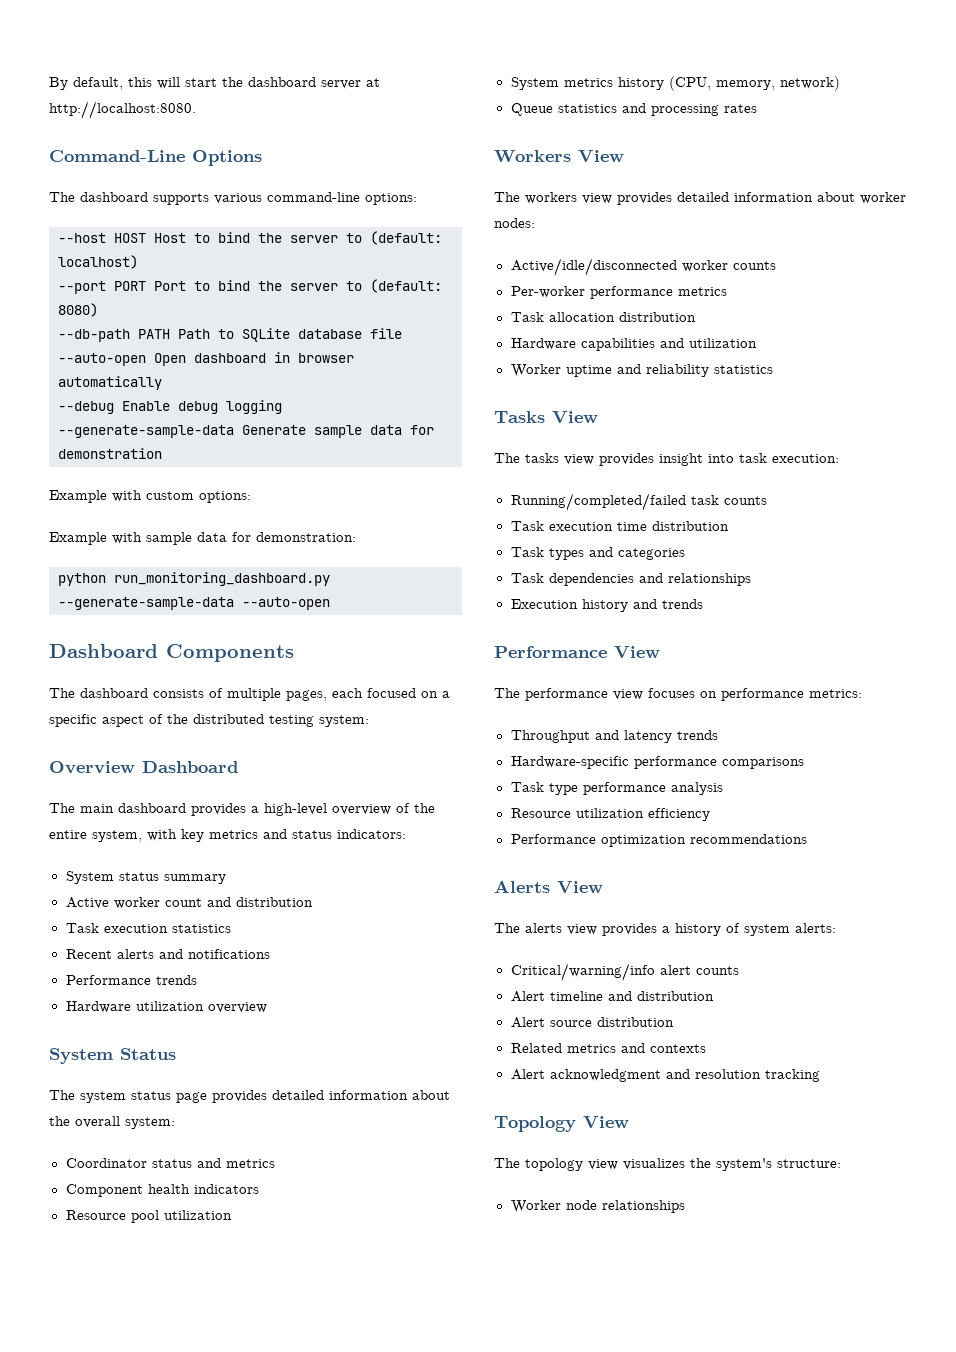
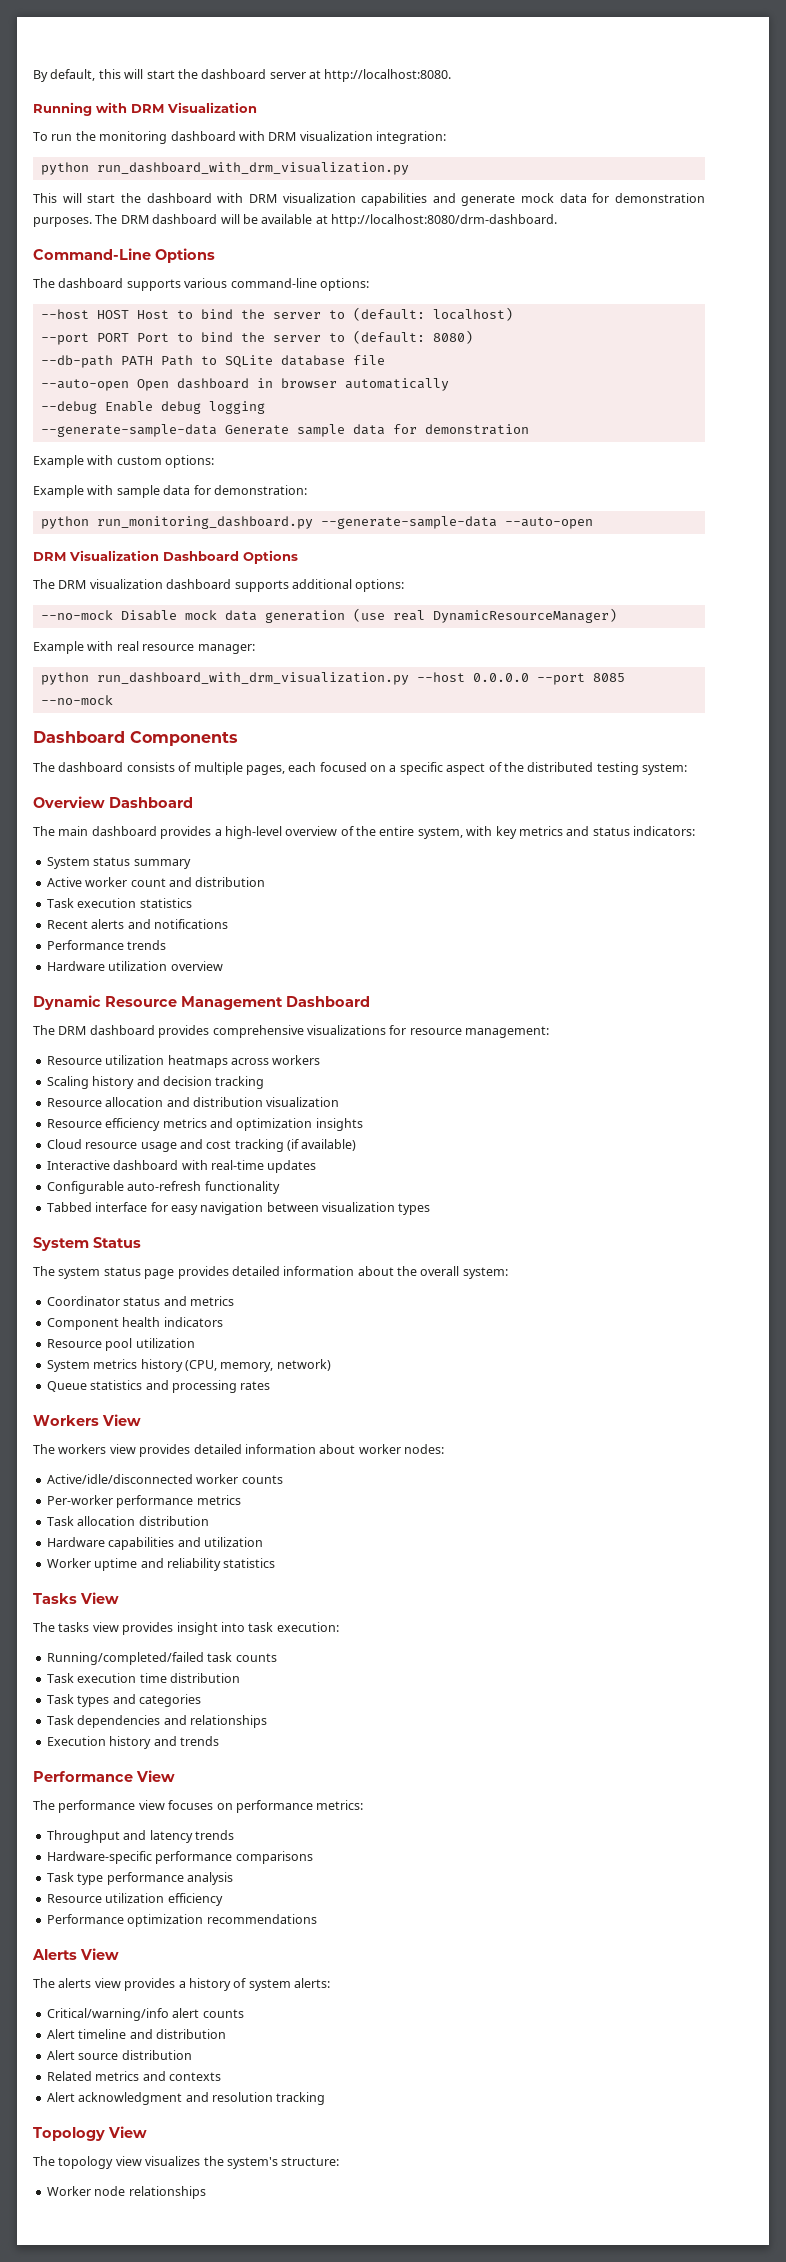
(196, 110) none -> [33,102,257,116] [33,131,446,144] [40,162,409,175] [33,193,705,206] [33,214,557,227] // Running with DRM Visualization // To run the monitoring dashboard with DRM visualization integration: // python run_dashboard_with_drm_visualization.py // This will start the dashboard with DRM visualization capabilities and generate mock data for demonstration purposes. The DRM dashboard will be available at http://localhost:8080/drm-dashboard.
(330, 603) none -> [33,550,298,564] [33,579,405,592] [40,608,617,623] [33,641,255,654] [40,672,625,685] [40,695,113,705] // DRM Visualization Dashboard Options // The DRM visualization dashboard supports additional options: // --no-mock Disable mock data generation (use real DynamicResourceManager) // Example with real resource manager: // python run_dashboard_with_drm_visualization.py --host 0.0.0.0 --port 8085 --no-mock
(267, 1007) none -> [33,995,370,1010] [33,1025,549,1038] [46,1055,321,1068] [46,1076,265,1089] [46,1097,340,1107] [46,1118,363,1131] [46,1139,357,1152] [46,1160,317,1173] [46,1181,280,1194] [46,1202,431,1215] // Dynamic Resource Management Dashboard // The DRM dashboard provides comprehensive visualizations for resource management: // Resource utilization heatmaps across workers // Scaling history and decision tracking // Resource allocation and distribution visualization // Resource efficiency metrics and optimization insights // Cloud resource usage and cost tracking (if available) // Interactive dashboard with real-time updates // Configurable auto-refresh functionality // Tabbed interface for easy navigation between visualization types

